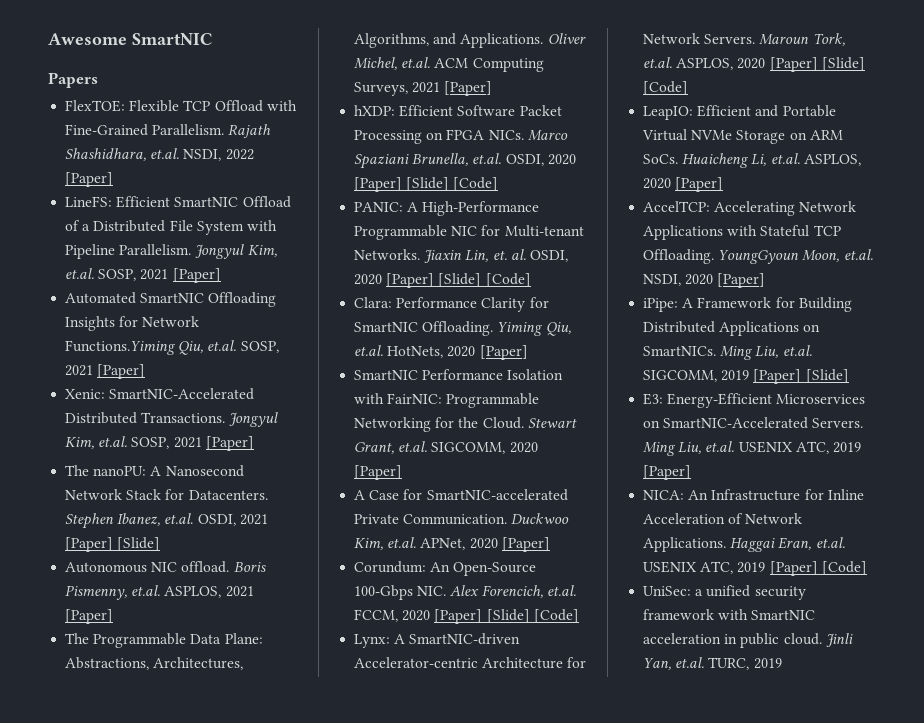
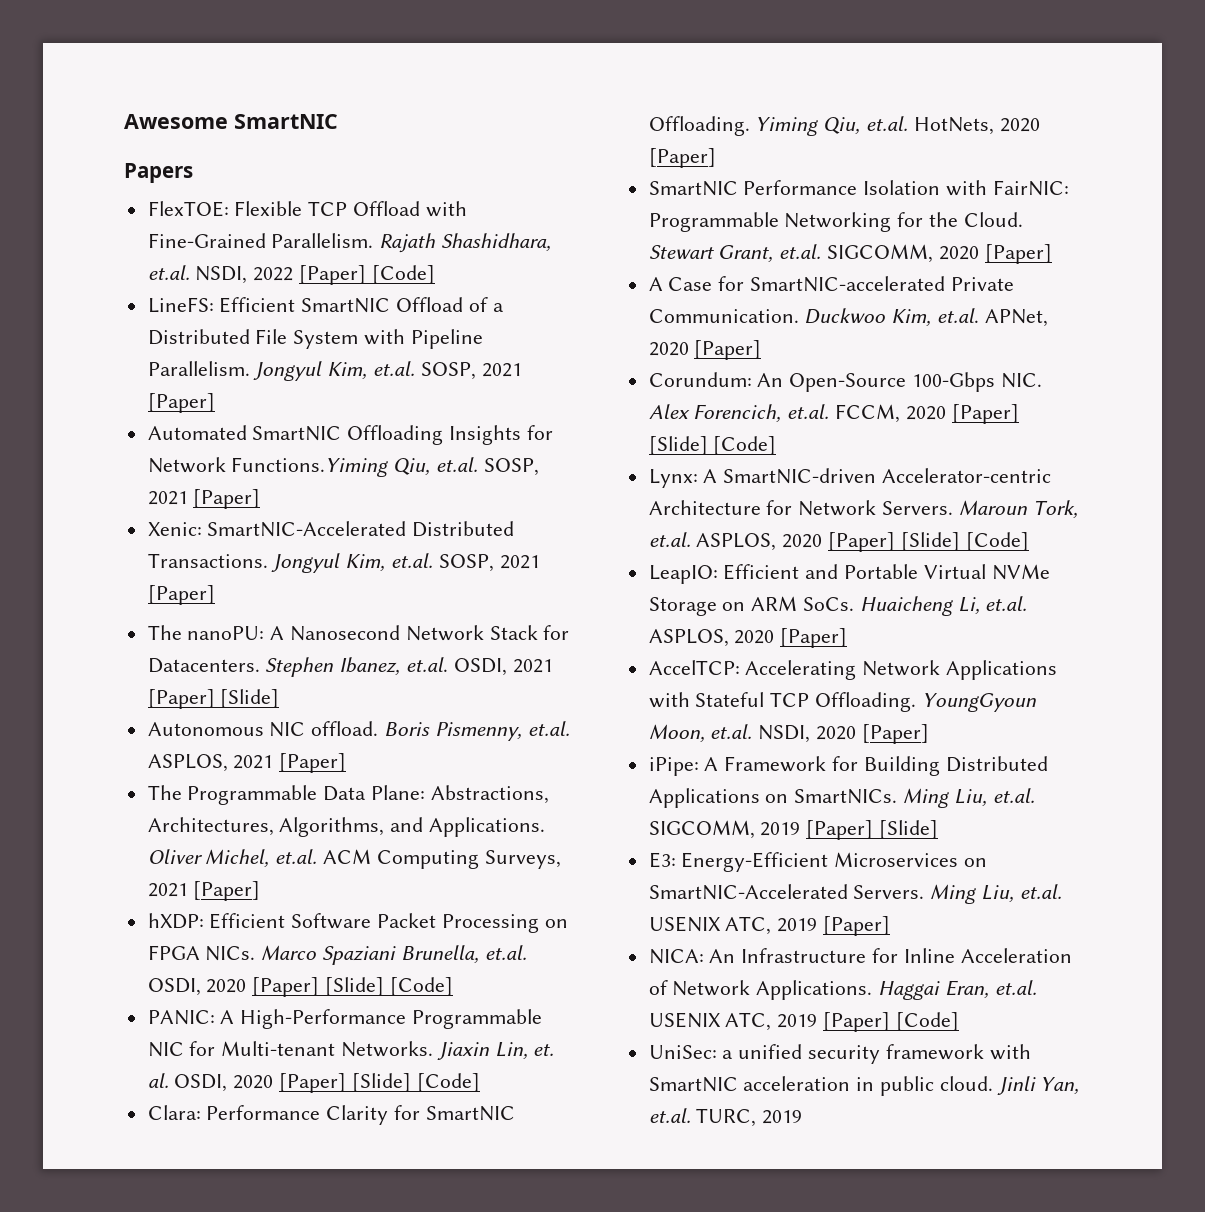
(114, 179) none -> [371,265,435,284] [Code]

